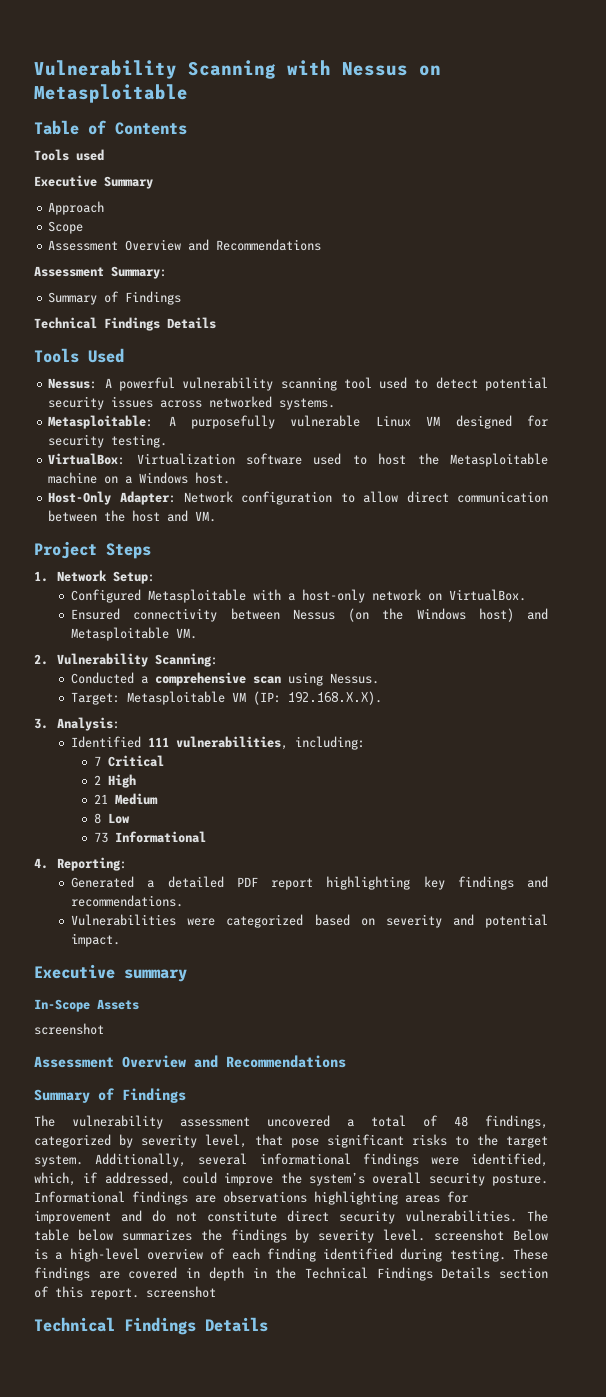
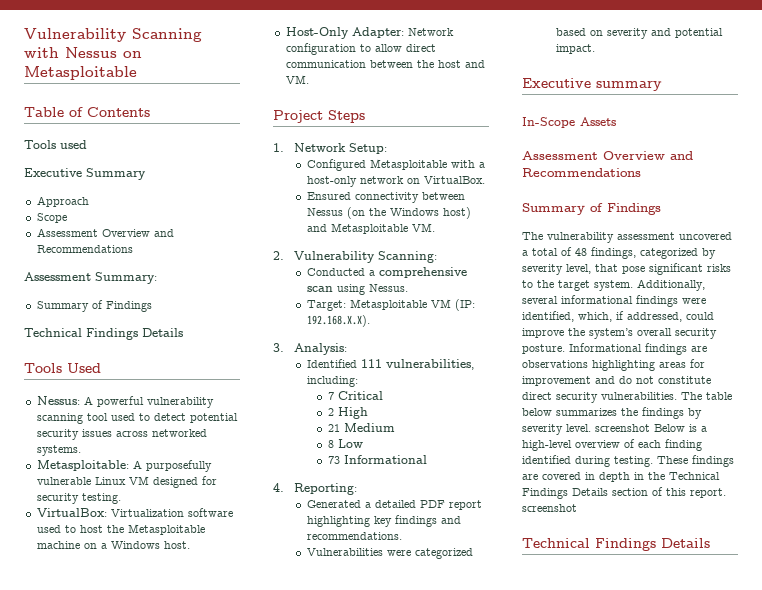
[34,1023,104,1035] // screenshot -> (616, 121) none

